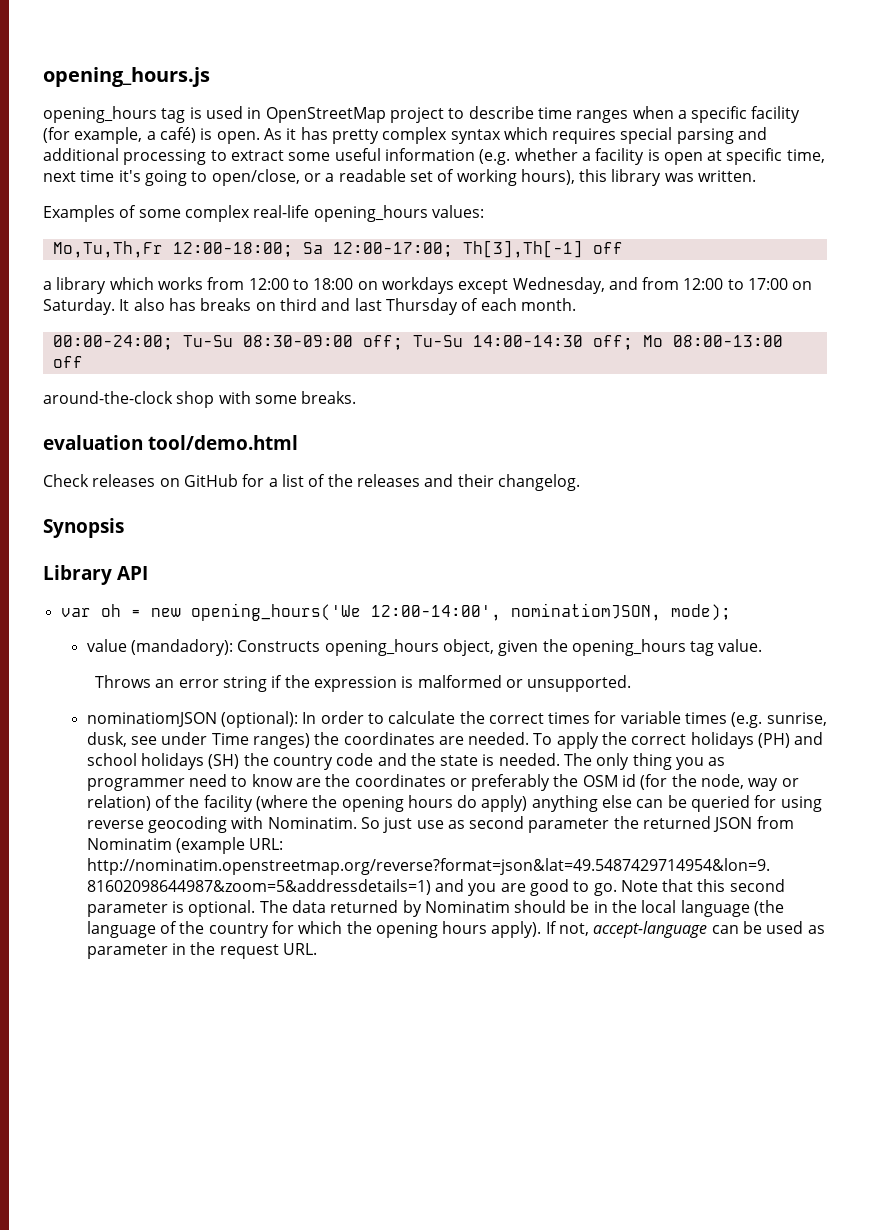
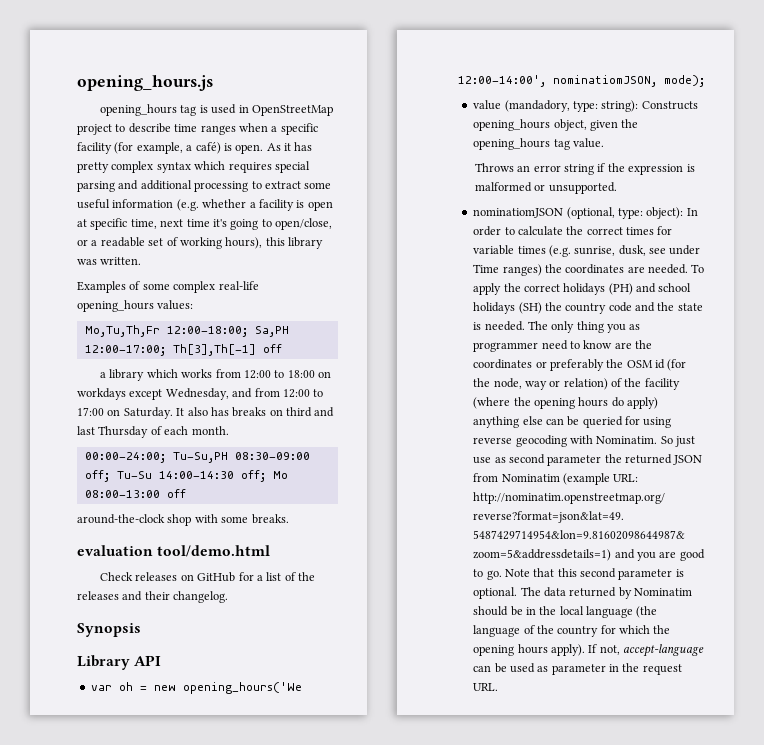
[302,242,323,254] Sa -> [254,326,289,337] Sa,PH
[182,335,233,347] Tu-Su -> [172,452,228,463] Tu-Su,PH
[130,639,233,656] (mandadory): -> [504,100,639,112] (mandadory, type: string):
[220,711,298,728] (optional): -> [566,207,684,219] (optional, type: object):

